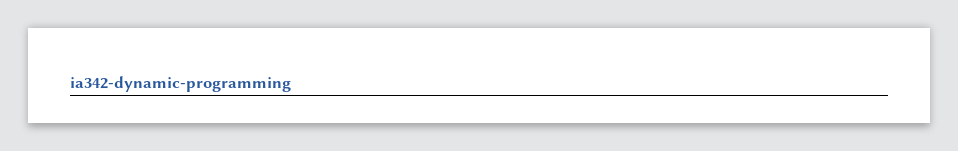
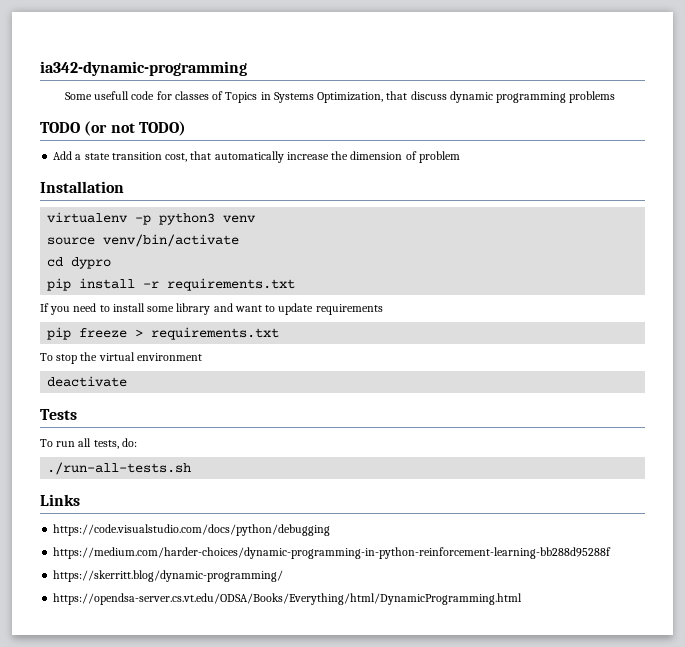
(291, 84) none -> [65,91,616,103] [40,121,186,136] [53,151,460,163] [40,181,124,193] [47,212,257,225] [47,234,240,247] [47,257,112,269] [47,278,296,291] [40,303,383,315] [47,327,280,340] [40,352,202,364] [47,376,128,387] [40,409,77,420] [40,438,137,449] [47,462,192,475] [40,494,80,506] [53,524,331,536] [53,547,612,559] [53,570,284,582] [53,593,523,605] // Some usefull code for classes of Topics in Systems Optimization, that discuss dynamic programming problems // TODO (or not TODO) // Add a state transition cost, that automatically increase the dimension of problem // Installation // virtualenv -p python3 venv // source venv/bin/activate // cd dypro // pip install -r requirements.txt // If you need to install some library and want to update requirements // pip freeze > requirements.txt // To stop the virtual environment // deactivate // Tests // To run all tests, do: // ./run-all-tests.sh // Links // https://code.visualstudio.com/docs/python/debugging // https://medium.com/harder-choices/dynamic-programming-in-python-reinforcement-learning-bb288d95288f // https://skerritt.blog/dynamic-programming/ // https://opendsa-server.cs.vt.edu/ODSA/Books/Everything/html/DynamicProgramming.html

